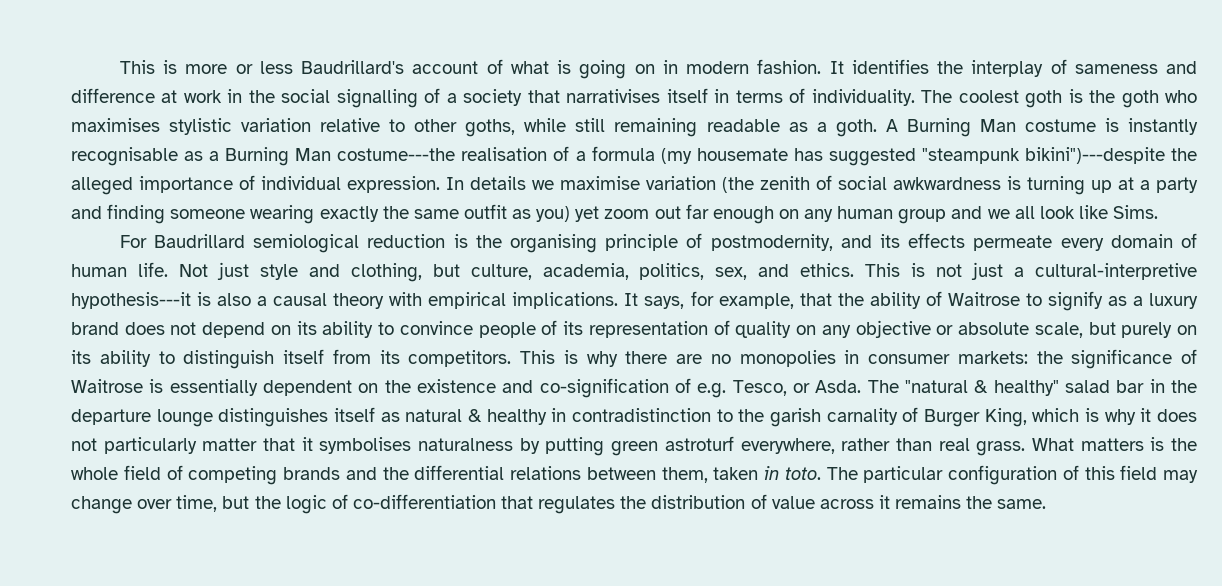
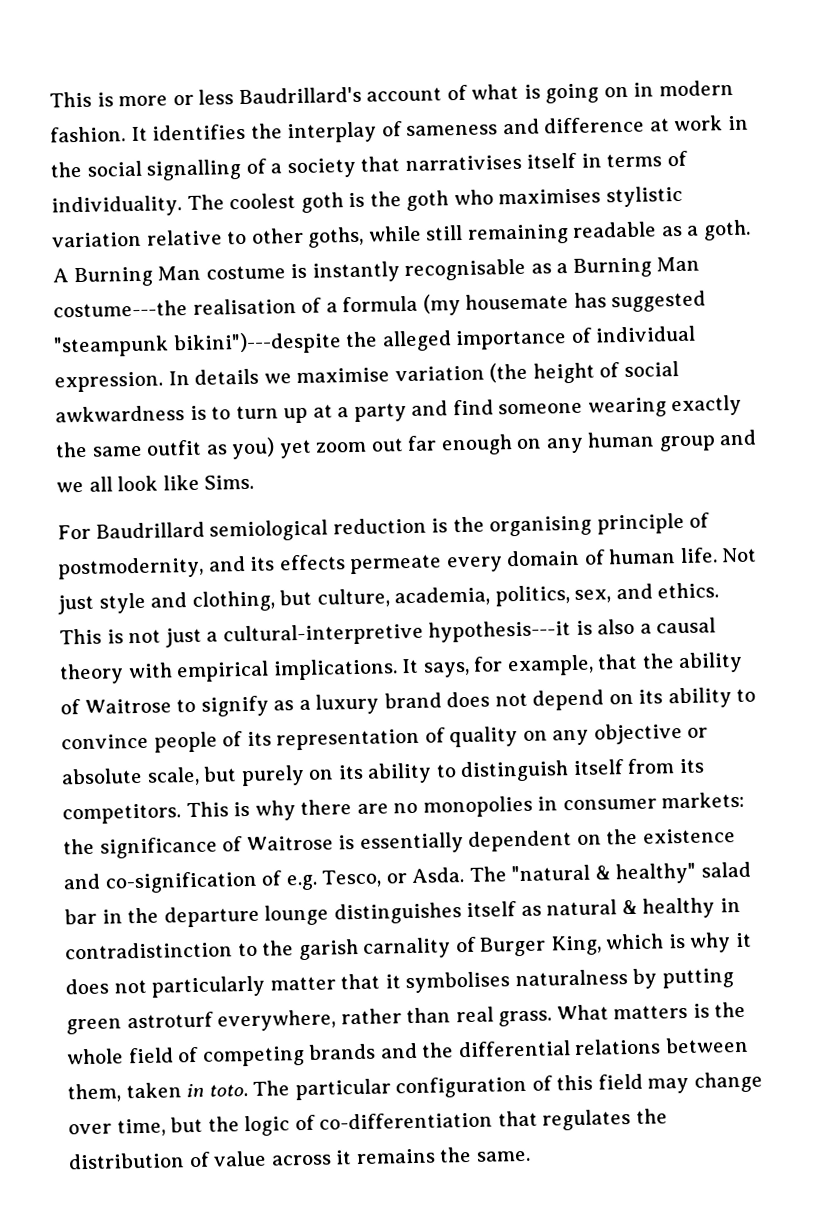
[760,176,810,190] zenith -> [532,362,595,384] height
[1027,176,1085,195] turning -> [211,405,279,420] to turn
[107,204,166,224] finding -> [452,399,494,416] find

